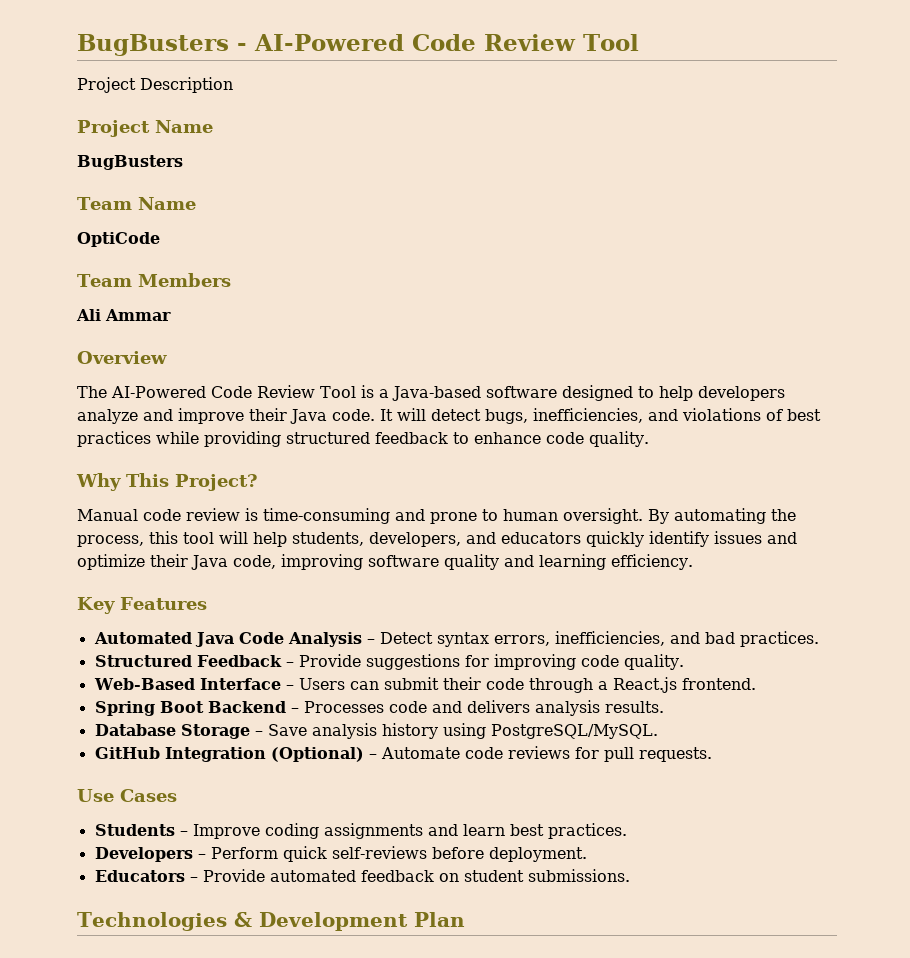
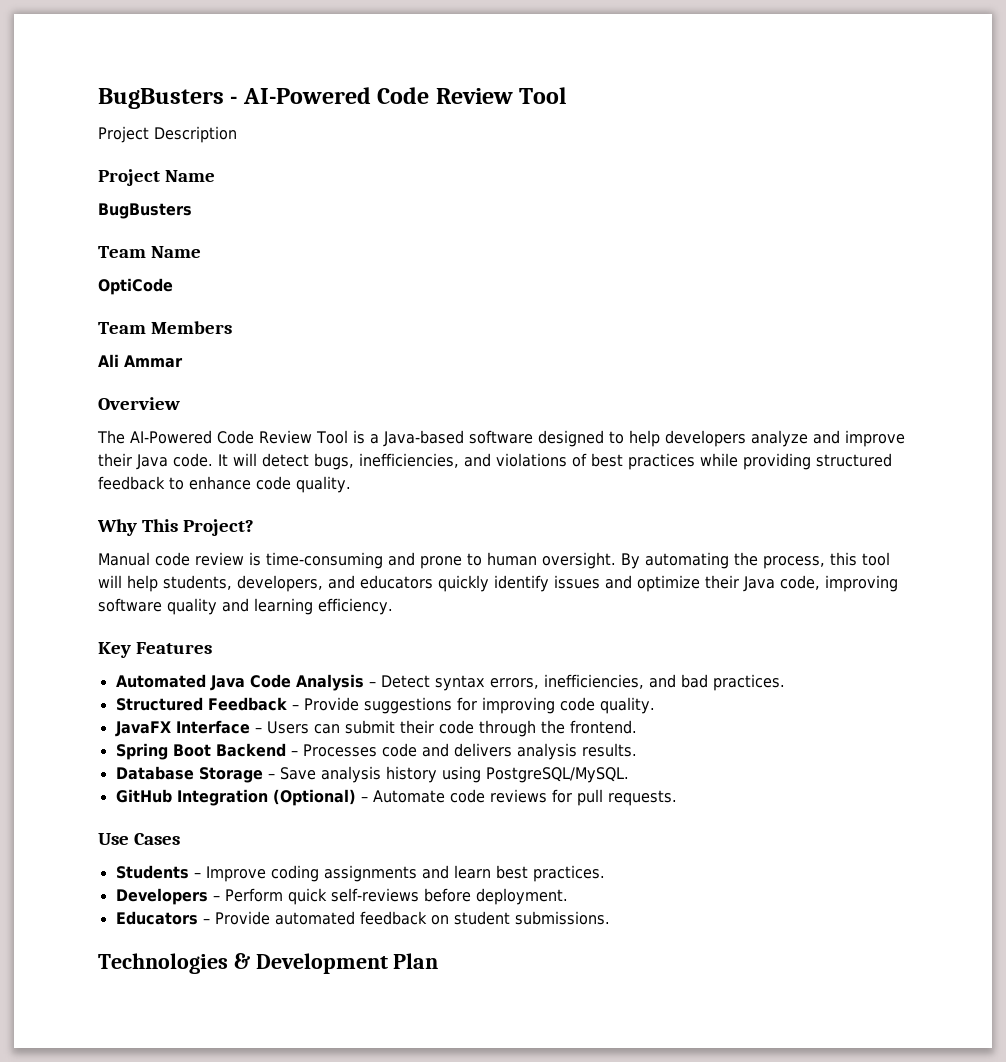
[93,678,195,690] Web-Based -> [114,721,171,737] JavaFX
[597,677,677,693] a React.js -> [540,720,565,734] the

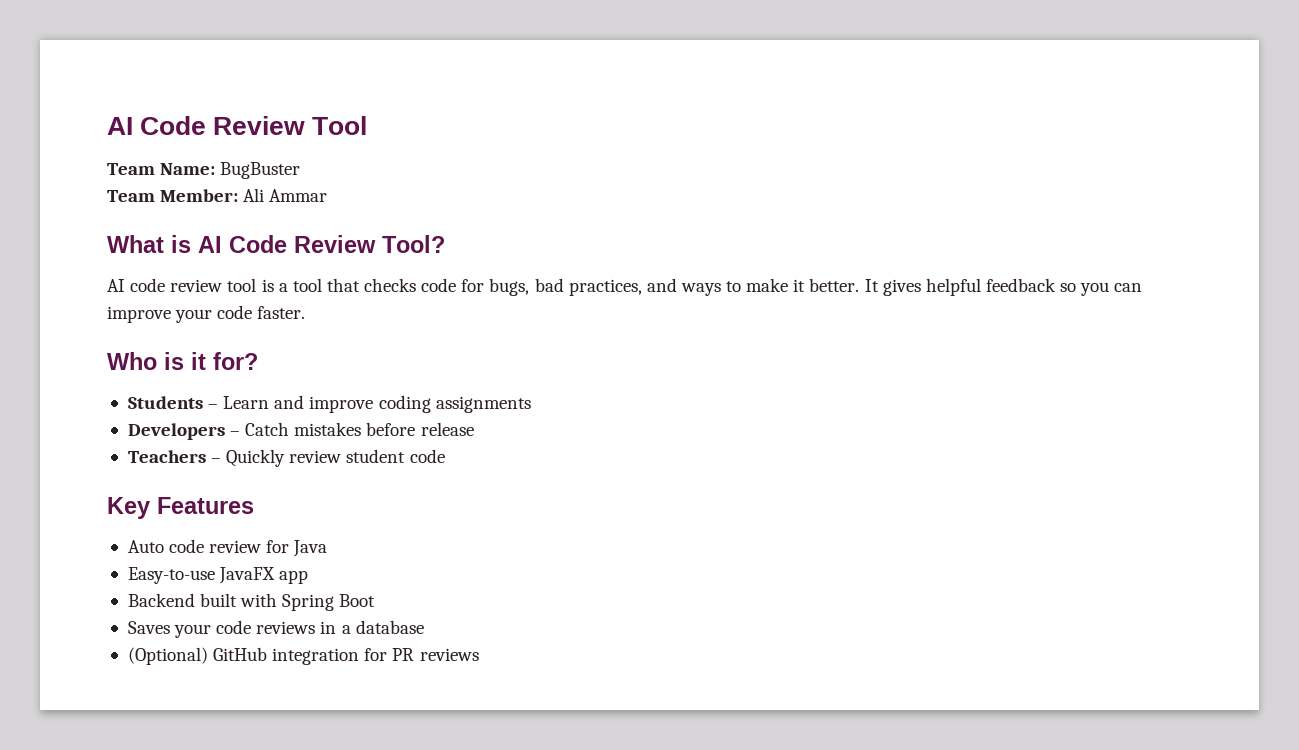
[98,87,371,109] BugBusters - AI-Powered -> [107,117,133,135] AI
[98,126,237,143] [98,169,216,186] [98,203,192,219] [98,246,202,258] [98,278,173,295] [98,321,233,334] [98,354,183,368] [98,397,180,410] [97,430,905,447] [98,453,892,470] [98,476,351,493] [97,519,255,536] [98,552,890,569] [98,575,898,592] [98,598,393,615] [98,642,213,658] [115,674,785,691] [115,697,655,714] [114,720,637,737] [115,743,637,760] [115,766,629,783] [115,789,677,806] [98,833,181,845] [115,865,605,882] [115,888,568,905] [115,911,610,925] [98,953,439,974] Project Description // Project Name // BugBusters // Team Name // OptiCode // Team Members // Ali Ammar // Overview // The AI-Powered Code Review Tool is a Java-based software designed to help developers analyze and improve their Java code. It will detect bugs, inefficiencies, and violations of best practices while providing structured feedback to enhance code quality. // Why This Project? // Manual code review is time-consuming and prone to human oversight. By automating the process, this tool will help students, developers, and educators quickly identify issues and optimize their Java code, improving software quality and learning efficiency. // Key Features // Automated Java Code Analysis – Detect syntax errors, inefficiencies, and bad practices. // Structured Feedback – Provide suggestions for improving code quality. // JavaFX Interface – Users can submit their code through the frontend. // Spring Boot Backend – Processes code and delivers analysis results. // Database Storage – Save analysis history using PostgreSQL/MySQL. // GitHub Integration (Optional) – Automate code reviews for pull requests. // Use Cases // Students – Improve coding assignments and learn best practices. // Developers – Perform quick self-reviews before deployment. // Educators – Provide automated feedback on student submissions. // Technologies & Development Plan -> [107,162,301,179] [107,188,328,202] [107,235,445,253] [107,278,1143,296] [107,305,306,323] [107,352,258,370] [127,395,531,413] [127,422,474,440] [127,449,445,467] [107,497,254,519] [127,539,328,557] [127,567,309,584] [127,593,376,611] [127,620,424,638] [127,647,479,665] Team Name: BugBuster // Team Member: Ali Ammar // What is AI Code Review Tool? // AI code review tool is a tool that checks code for bugs, bad practices, and ways to make it better. It gives helpful feedback so you can improve your code faster. // Who is it for? // Students – Learn and improve coding assignments // Developers – Catch mistakes before release // Teachers – Quickly review student code // Key Features // Auto code review for Java // Easy-to-use JavaFX app // Backend built with Spring Boot // Saves your code reviews in a database // (Optional) GitHub integration for PR reviews

